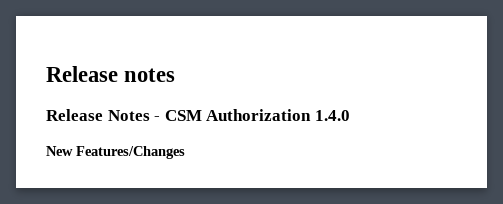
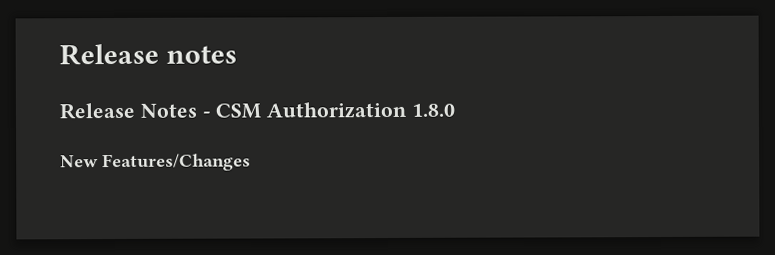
[314,110,350,121] 1.4.0 -> [411,103,456,117] 1.8.0

